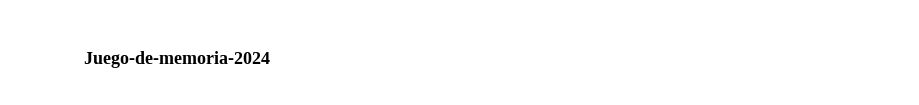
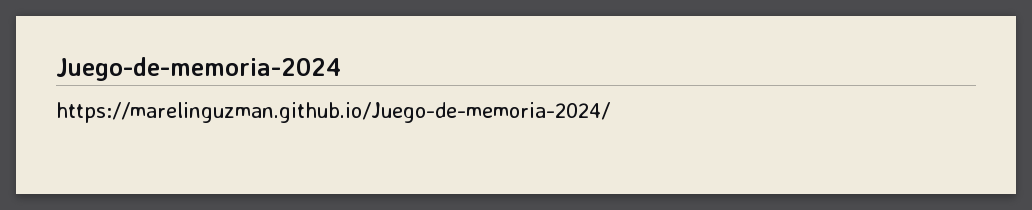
(270, 59) none -> [56,102,610,123] // https://marelinguzman.github.io/Juego-de-memoria-2024/

